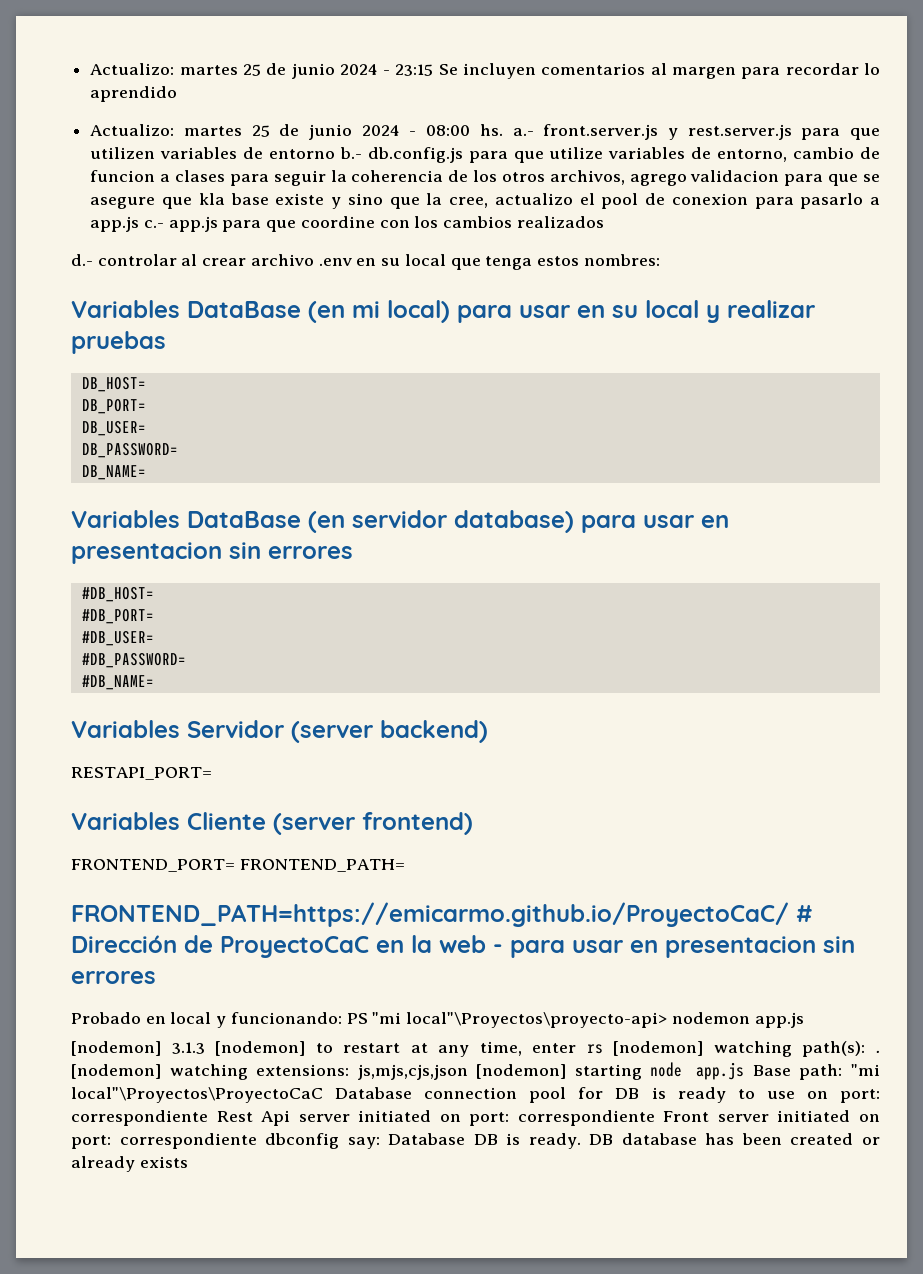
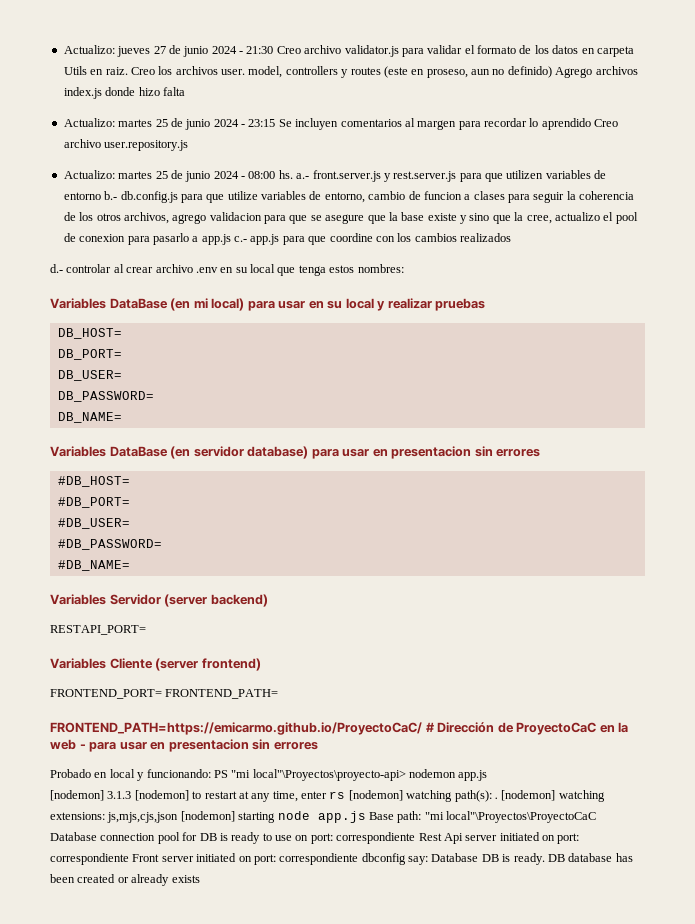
[90,63,175,75] Actualizo: -> [63,45,634,57] [63,66,638,78] [63,87,185,99] [63,118,115,127] Actualizo: jueves 27 de junio 2024 - 21:30 Creo archivo validator.js para validar el formato de los datos en carpeta Utils en raiz. Creo los archivos user. model, controllers y routes (este en proseso, aun no definido) Agrego archivos index.js donde hizo falta // Actualizo:
(178, 94) none -> [594,119,619,127] [63,139,189,151] Creo archivo user.repository.js
[198,193,225,205] kla -> [388,212,398,221] la

